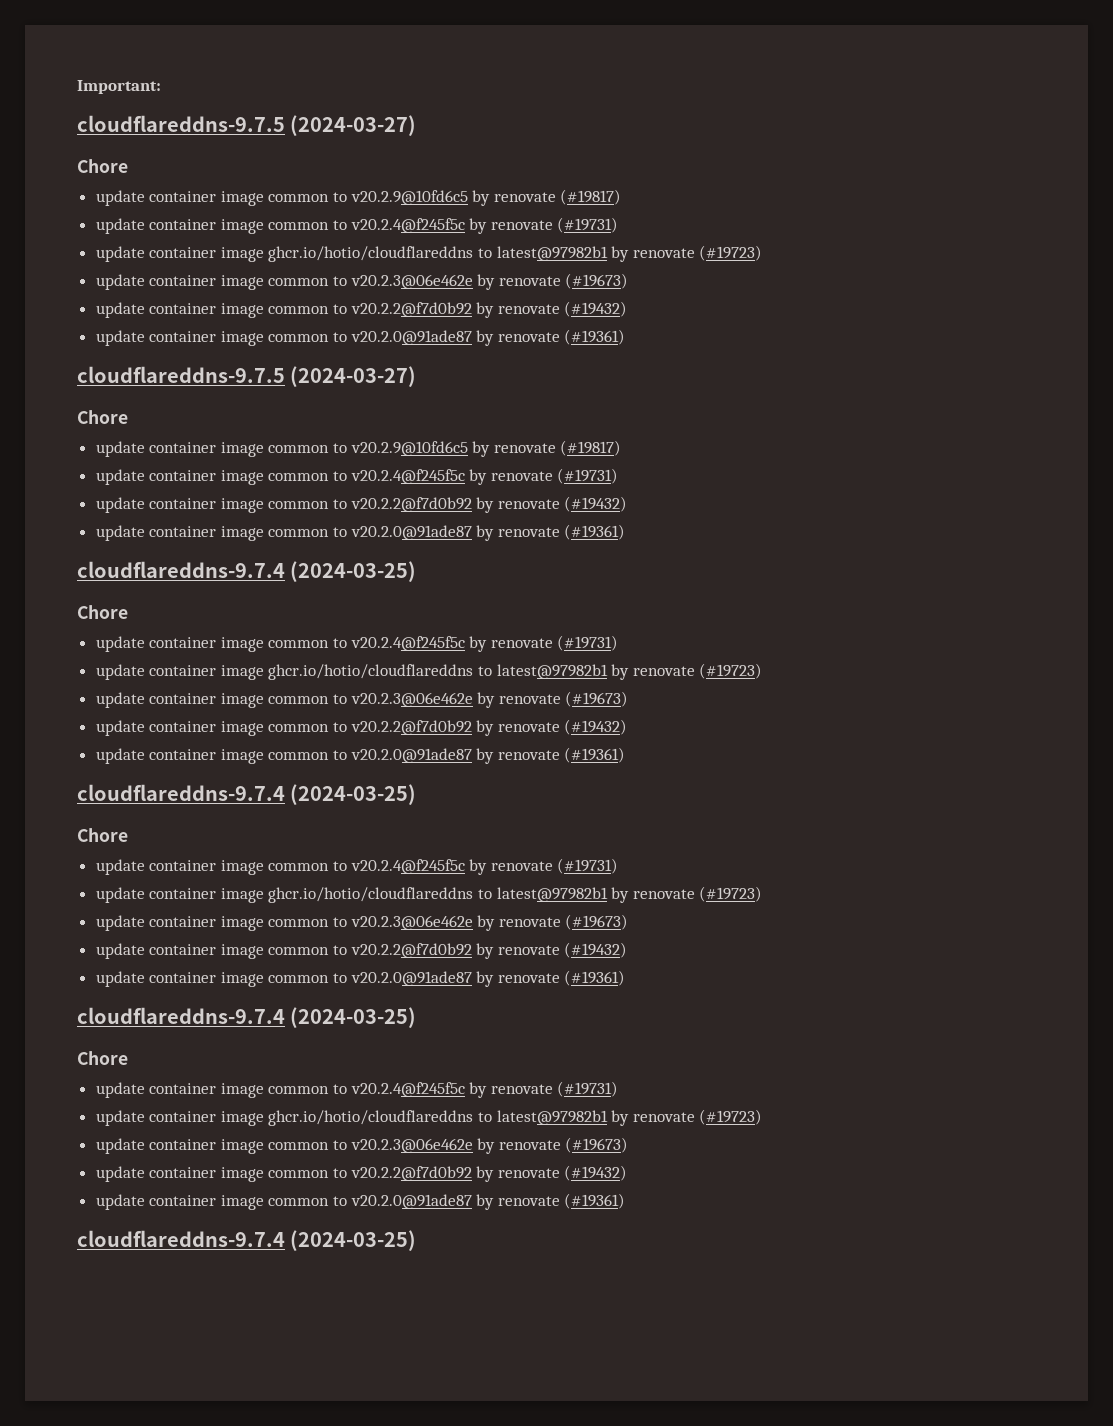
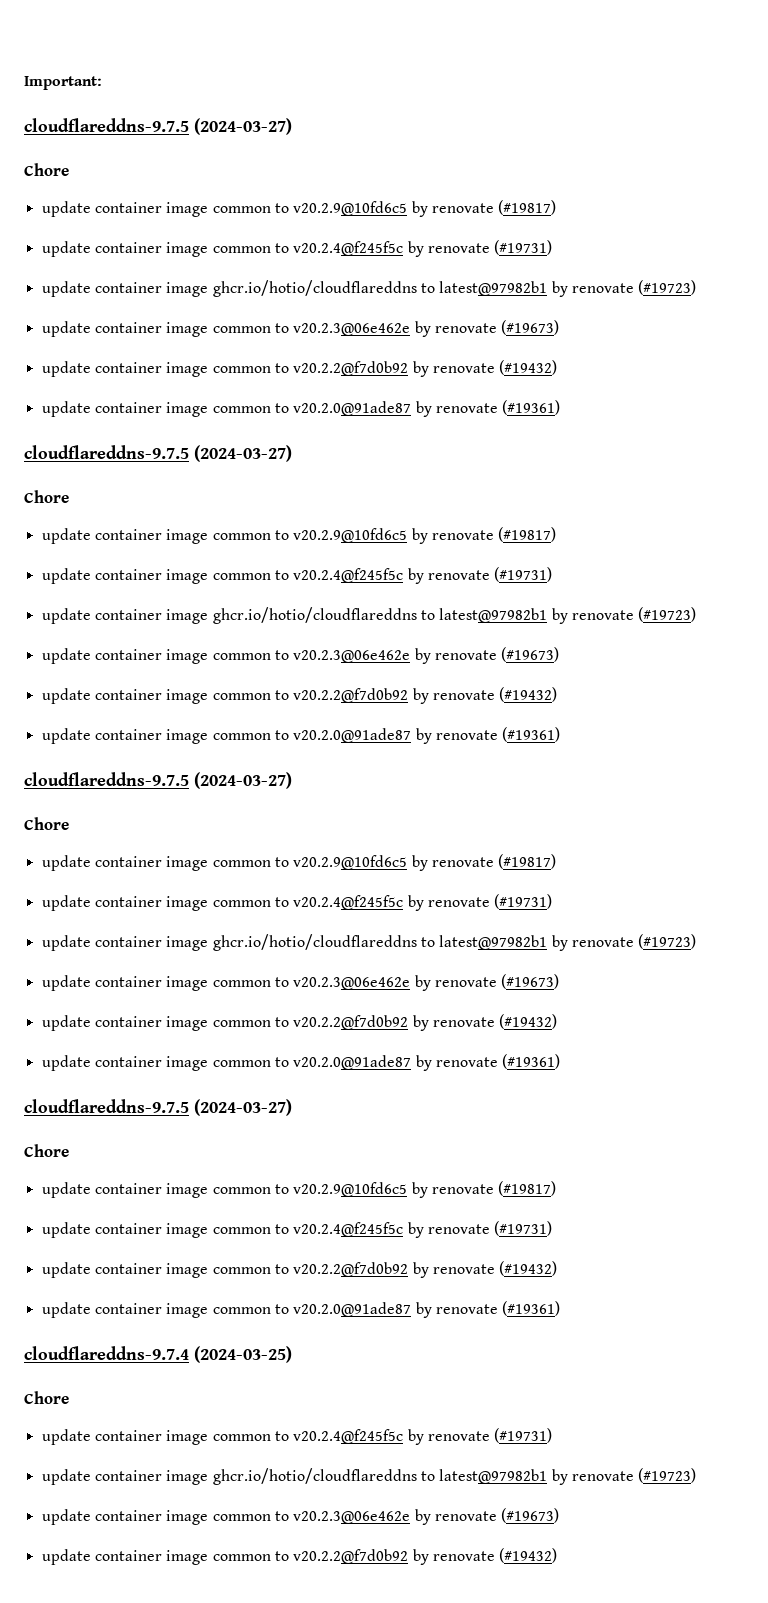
(619, 476) none -> [41,607,697,624] [41,647,560,664] [41,687,558,704] [41,727,561,744] [24,772,292,789] [24,817,69,830] [41,854,557,871] [41,894,553,911] [41,934,697,951] [41,974,560,991] [41,1014,558,1031] [41,1054,561,1071] [24,1099,292,1116] [24,1144,69,1157] [41,1181,557,1198] [41,1221,553,1238] // update container image ghcr.io/hotio/cloudflareddns to latest@97982b1 by renovate (#19723) // update container image common to v20.2.3@06e462e by renovate (#19673) // update container image common to v20.2.2@f7d0b92 by renovate (#19432) // update container image common to v20.2.0@91ade87 by renovate (#19361) // cloudflareddns-9.7.5 (2024-03-27) // Chore // update container image common to v20.2.9@10fd6c5 by renovate (#19817) // update container image common to v20.2.4@f245f5c by renovate (#19731) // update container image ghcr.io/hotio/cloudflareddns to latest@97982b1 by renovate (#19723) // update container image common to v20.2.3@06e462e by renovate (#19673) // update container image common to v20.2.2@f7d0b92 by renovate (#19432) // update container image common to v20.2.0@91ade87 by renovate (#19361) // cloudflareddns-9.7.5 (2024-03-27) // Chore // update container image common to v20.2.9@10fd6c5 by renovate (#19817) // update container image common to v20.2.4@f245f5c by renovate (#19731)
[95,747,626,764] [77,784,417,805] [77,828,128,842] [95,858,619,875] [95,886,763,903] [95,914,629,931] [95,942,628,959] [95,970,626,987] [77,1007,417,1028] [77,1051,128,1065] [95,1081,619,1098] [95,1109,763,1126] [95,1137,629,1154] [95,1165,628,1182] [95,1193,626,1210] [77,1230,417,1251] // update container image common to v20.2.0@91ade87 by renovate (#19361) // cloudflareddns-9.7.4 (2024-03-25) // Chore // update container image common to v20.2.4@f245f5c by renovate (#19731) // update container image ghcr.io/hotio/cloudflareddns to latest@97982b1 by renovate (#19723) // update container image common to v20.2.3@06e462e by renovate (#19673) // update container image common to v20.2.2@f7d0b92 by renovate (#19432) // update container image common to v20.2.0@91ade87 by renovate (#19361) // cloudflareddns-9.7.4 (2024-03-25) // Chore // update container image common to v20.2.4@f245f5c by renovate (#19731) // update container image ghcr.io/hotio/cloudflareddns to latest@97982b1 by renovate (#19723) // update container image common to v20.2.3@06e462e by renovate (#19673) // update container image common to v20.2.2@f7d0b92 by renovate (#19432) // update container image common to v20.2.0@91ade87 by renovate (#19361) // cloudflareddns-9.7.4 (2024-03-25) -> (558, 1555) none

